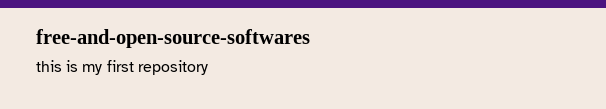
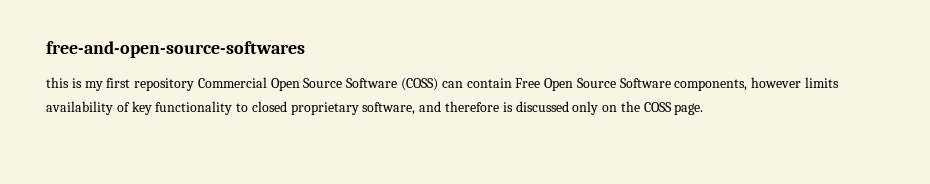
(208, 67) none -> [197,77,840,91] [46,101,704,115] Commercial Open Source Software (COSS) can contain Free Open Source Software components, however limits availability of key functionality to closed proprietary software, and therefore is discussed only on the COSS page.

